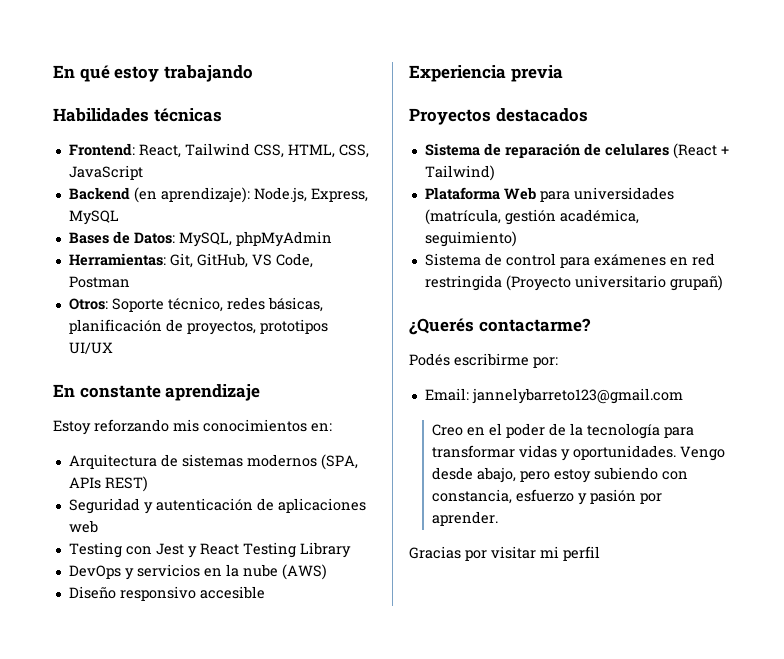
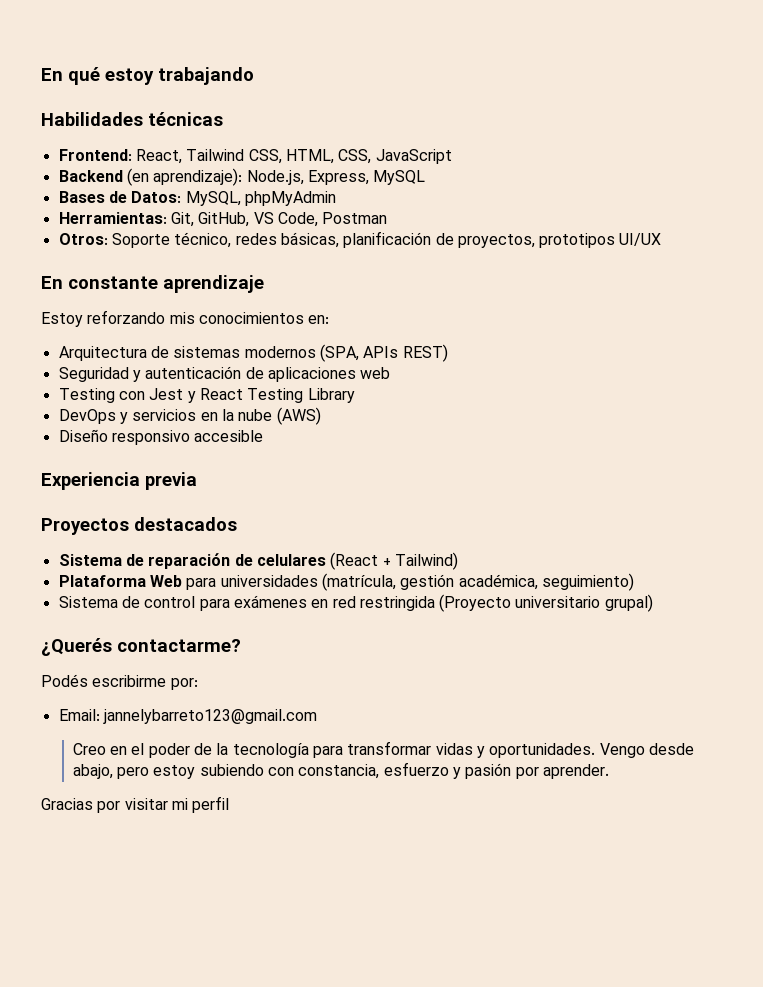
[669,275,723,291] grupañ) -> [604,594,653,612] grupal)

